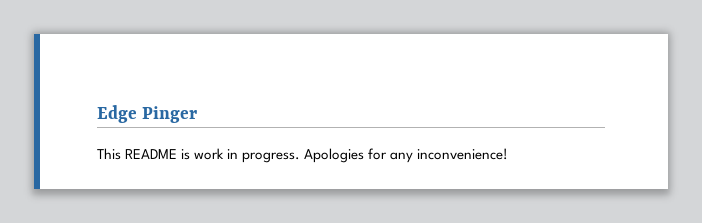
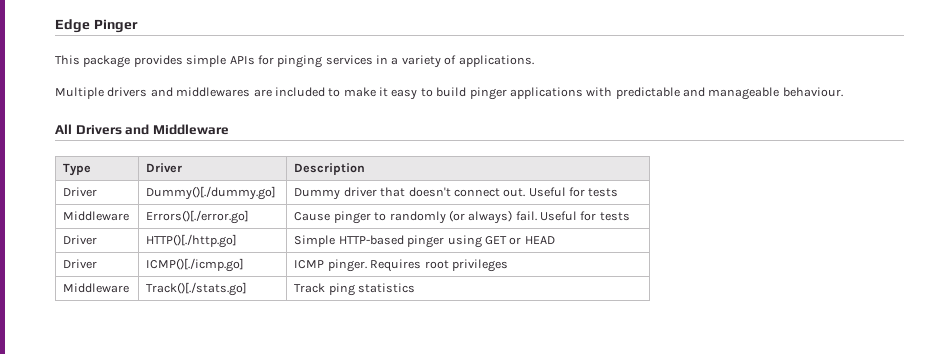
[125,148,509,163] README is work in progress. Apologies for any inconvenience! -> [83,55,534,68] [55,87,843,100] [55,124,229,135] [63,163,92,176] [146,163,183,173] [294,163,366,175] [63,187,98,197] [146,186,277,200] [294,187,619,200] [63,211,130,221] [146,210,250,224] [294,210,630,224] [63,235,98,245] [146,234,238,248] [294,235,555,248] [63,259,98,269] [146,258,245,272] [294,259,508,272] [63,283,130,293] [146,282,248,296] [294,283,416,296] package provides simple APIs for pinging services in a variety of applications. // Multiple drivers and middlewares are included to make it easy to build pinger applications with predictable and manageable behaviour. // All Drivers and Middleware // Type | Driver | Description // Driver | Dummy()[./dummy.go] | Dummy driver that doesn't connect out. Useful for tests // Middleware | Errors()[./error.go] | Cause pinger to randomly (or always) fail. Useful for tests // Driver | HTTP()[./http.go] | Simple HTTP-based pinger using GET or HEAD // Driver | ICMP()[./icmp.go] | ICMP pinger. Requires root privileges // Middleware | Track()[./stats.go] | Track ping statistics

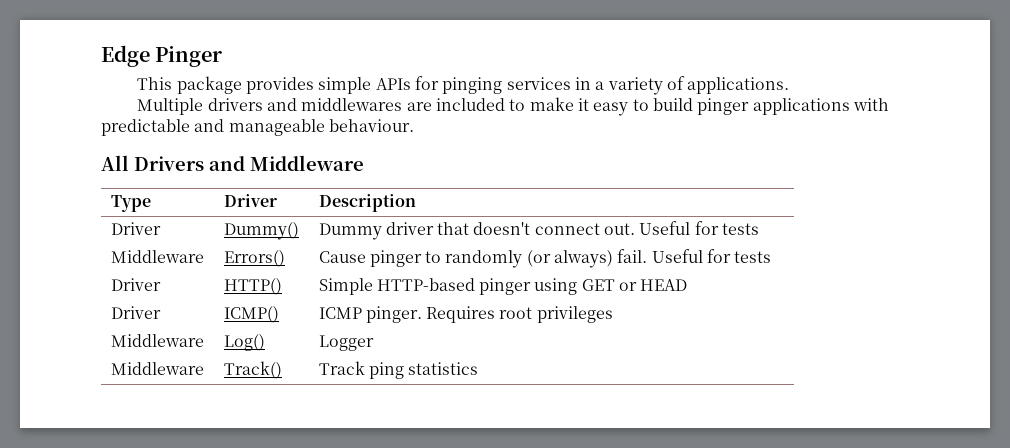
[146,186,277,200] Dummy()[./dummy.go] -> [223,222,299,240] Dummy()
[146,210,250,224] Errors()[./error.go] -> [223,250,285,267] Errors()
[146,234,238,248] HTTP()[./http.go] -> [223,278,282,295] HTTP()
[146,258,245,272] ICMP()[./icmp.go] -> [223,306,279,323] ICMP()
[146,282,248,296] Track()[./stats.go] -> [223,334,265,351] [318,335,374,351] [110,362,204,375] [223,361,282,379] Log() | Logger // Middleware | Track()

